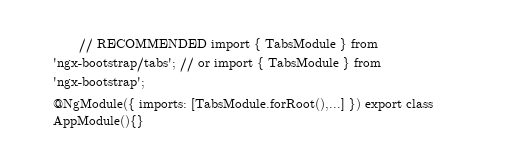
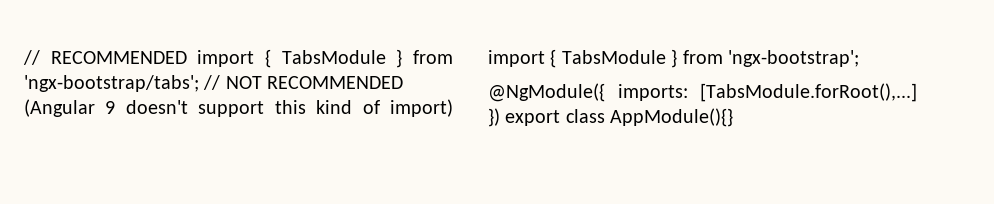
[198,61,210,67] or -> [225,76,404,89] [24,99,453,117] NOT RECOMMENDED (Angular 9 doesn't support this kind of import)

